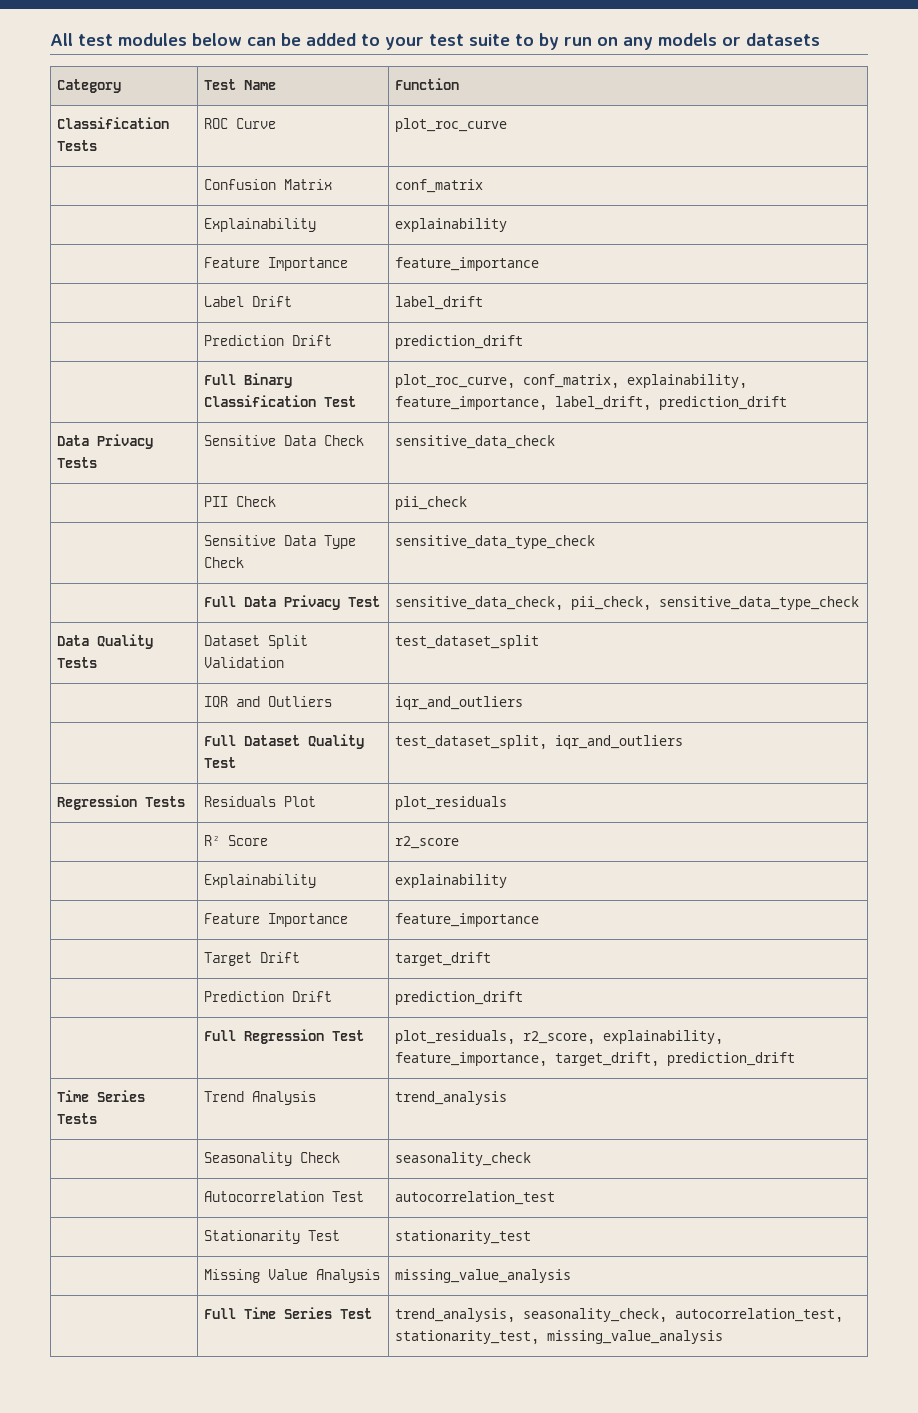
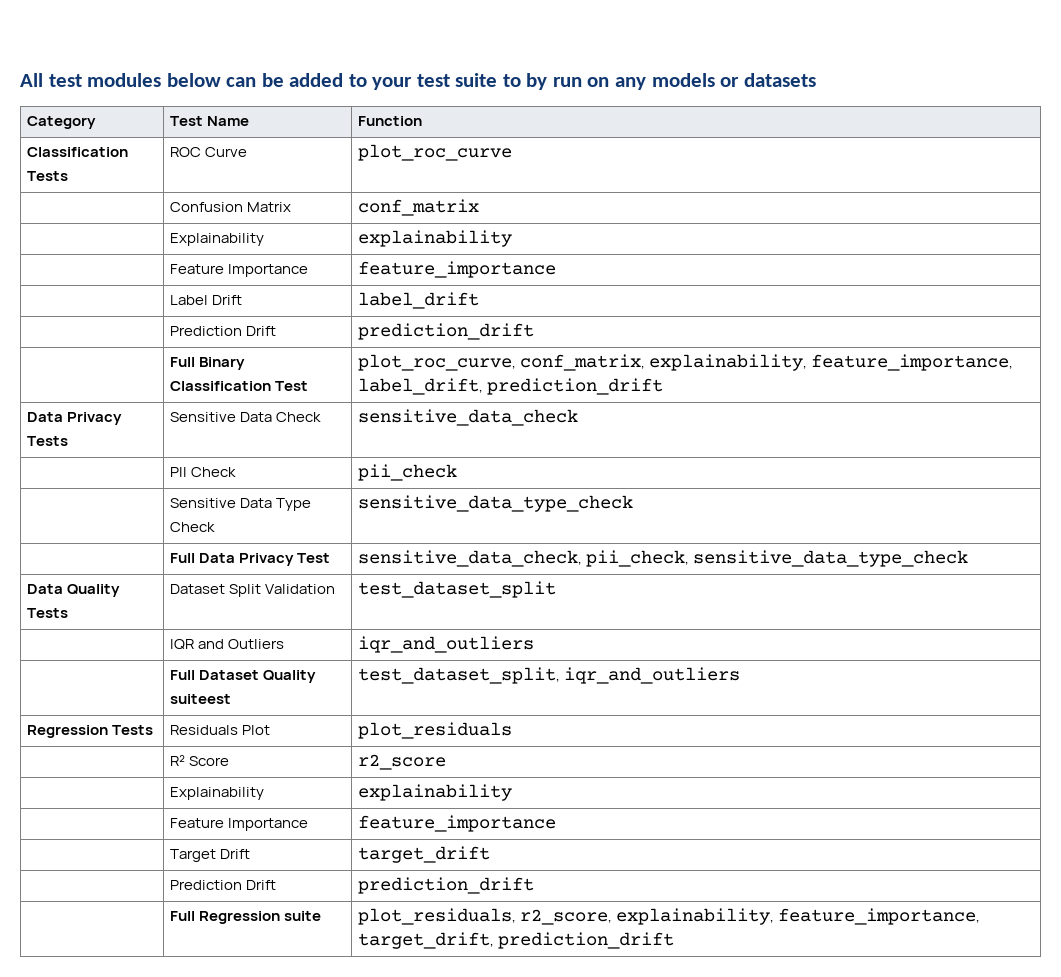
[204,757,237,768] Test -> [169,694,231,704] suiteest
[332,1030,365,1041] Test -> [283,911,321,921] suite
[57,1090,146,1102] [57,1113,98,1124] [204,1091,317,1105] [395,1091,508,1105] [204,1152,341,1166] [395,1152,532,1166] [204,1191,365,1202] [395,1191,556,1205] [204,1230,341,1244] [395,1230,532,1244] [204,1269,381,1283] [395,1269,572,1283] [204,1307,373,1319] [395,1308,844,1323] [395,1330,724,1345] // Time Series Tests | Trend Analysis | trend_analysis // | Seasonality Check | seasonality_check // | Autocorrelation Test | autocorrelation_test // | Stationarity Test | stationarity_test // | Missing Value Analysis | missing_value_analysis // | Full Time Series Test | trend_analysis, seasonality_check, autocorrelation_test, stationarity_test, missing_value_analysis -> (674, 940) none

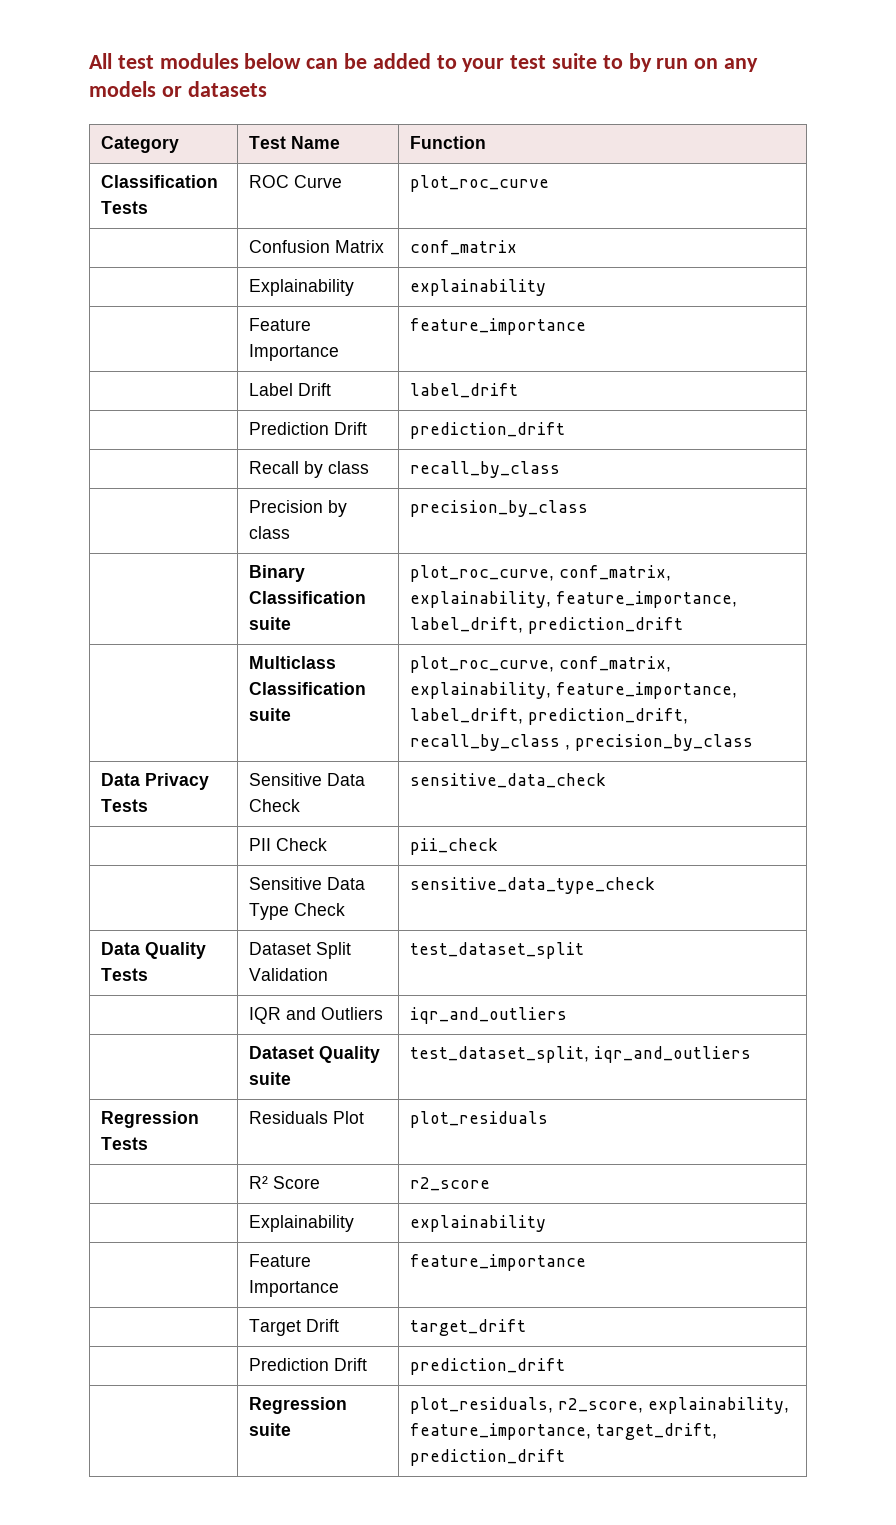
[169,357,195,367] Full -> [248,461,369,478] [409,461,560,478] [248,500,347,517] [248,526,290,539] [409,500,588,517] Recall by class | recall_by_class // | Precision by class | precision_by_class // |
[274,381,308,391] Test -> [248,617,291,630] suite
(663, 386) none -> [248,656,336,669] [248,682,366,695] [248,708,291,721] [409,656,671,673] [409,682,737,699] [409,708,688,725] [409,734,753,751] // | Multiclass Classification suite | plot_roc_curve, conf_matrix, explainability, feature_importance, label_drift, prediction_drift, recall_by_class , precision_by_class
[169,553,330,566] [357,550,968,567] // | Full Data Privacy Test | sensitive_data_check, pii_check, sensitive_data_type_check -> (655, 885) none
[169,670,195,680] Full -> (567, 1015) none
[169,694,231,704] suiteest -> [248,1072,291,1085] suite
[169,911,195,921] Full -> (565, 1366) none

